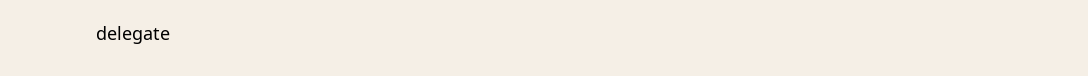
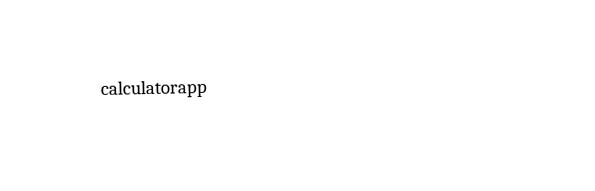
[96,26,170,44] delegate -> [100,78,208,99] calculatorapp

